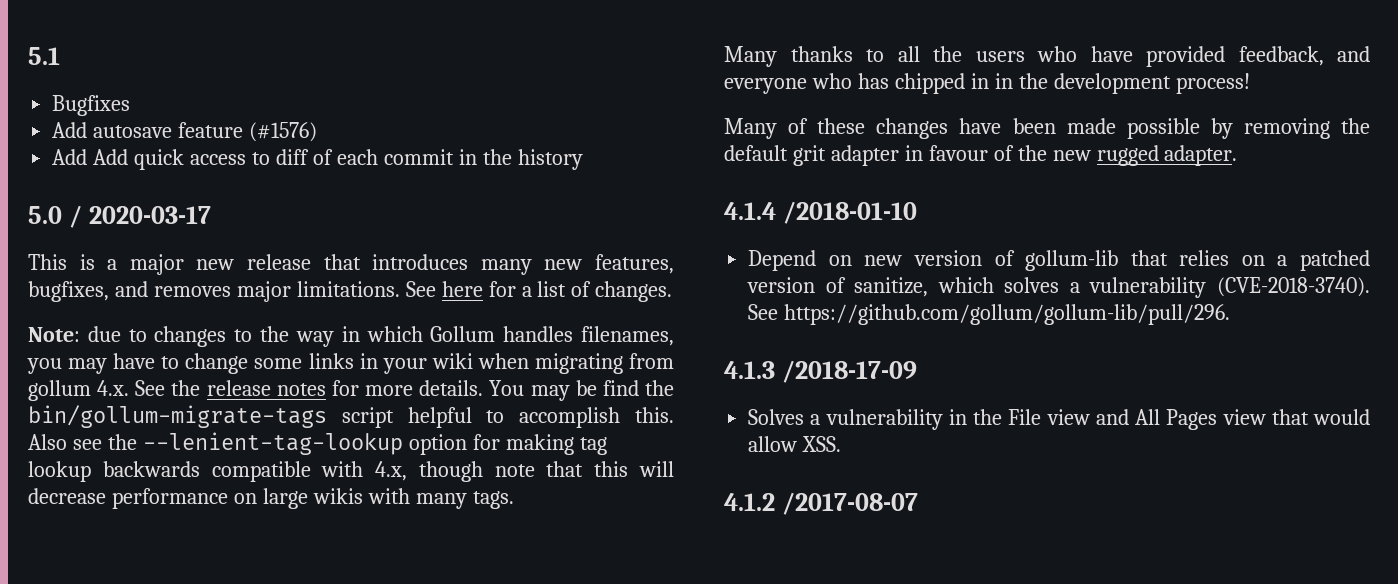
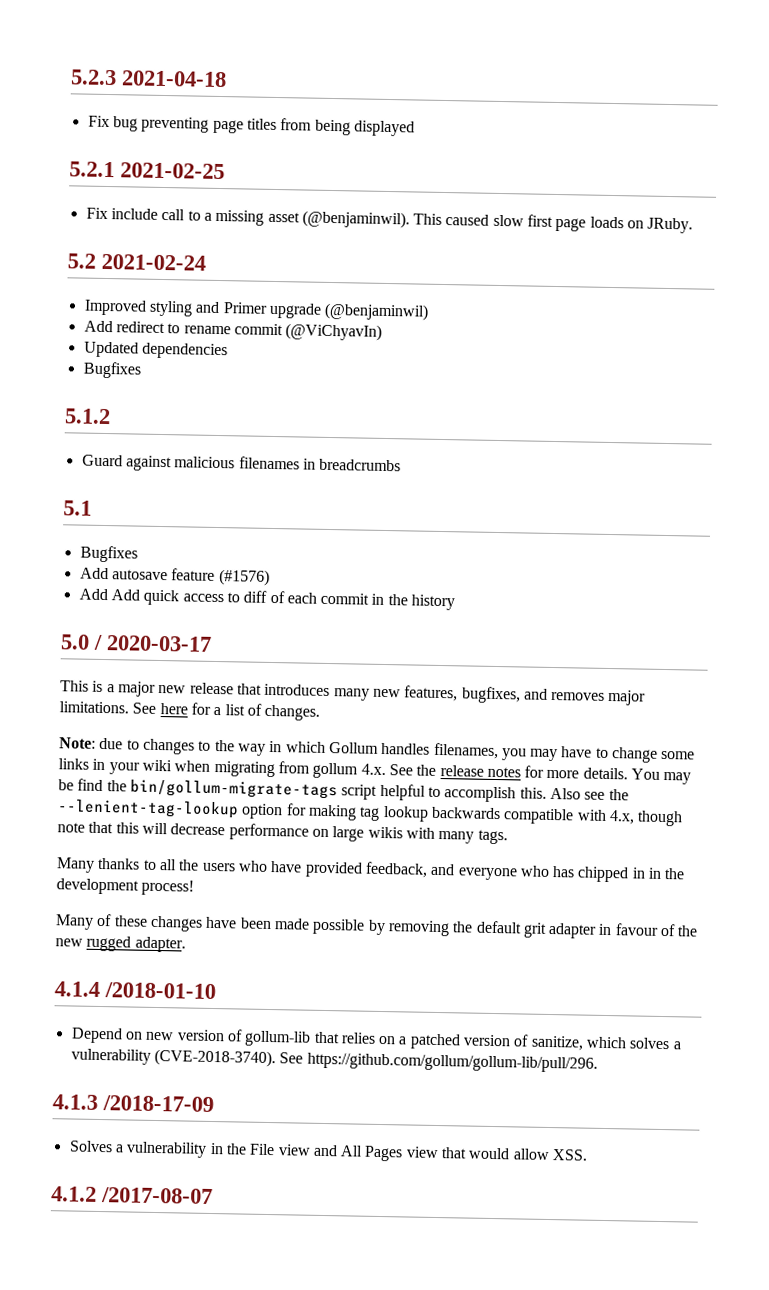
(28, 56) none -> [70,69,228,88] [87,115,415,137] [69,161,226,180] [85,207,694,234] [67,253,207,271] [83,299,430,321] [83,320,383,341] [83,341,228,360] [82,361,141,379] [64,408,111,425] [81,454,402,472] 5.2.3 2021-04-18 // Fix bug preventing page titles from being displayed // 5.2.1 2021-02-25 // Fix include call to a missing asset (@benjaminwil). This caused slow first page loads on JRuby. // 5.2 2021-02-24 // Improved styling and Primer upgrade (@benjaminwil) // Add redirect to rename commit (@ViChyavIn) // Updated dependencies // Bugfixes // 5.1.2 // Guard against malicious filenames in breadcrumbs //

